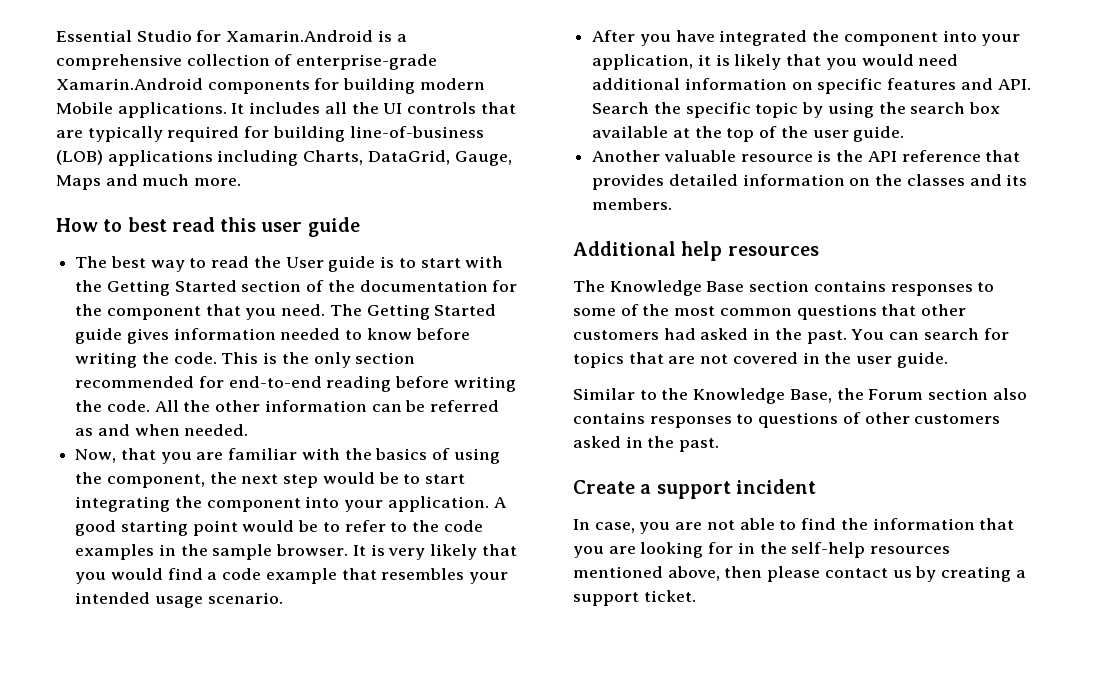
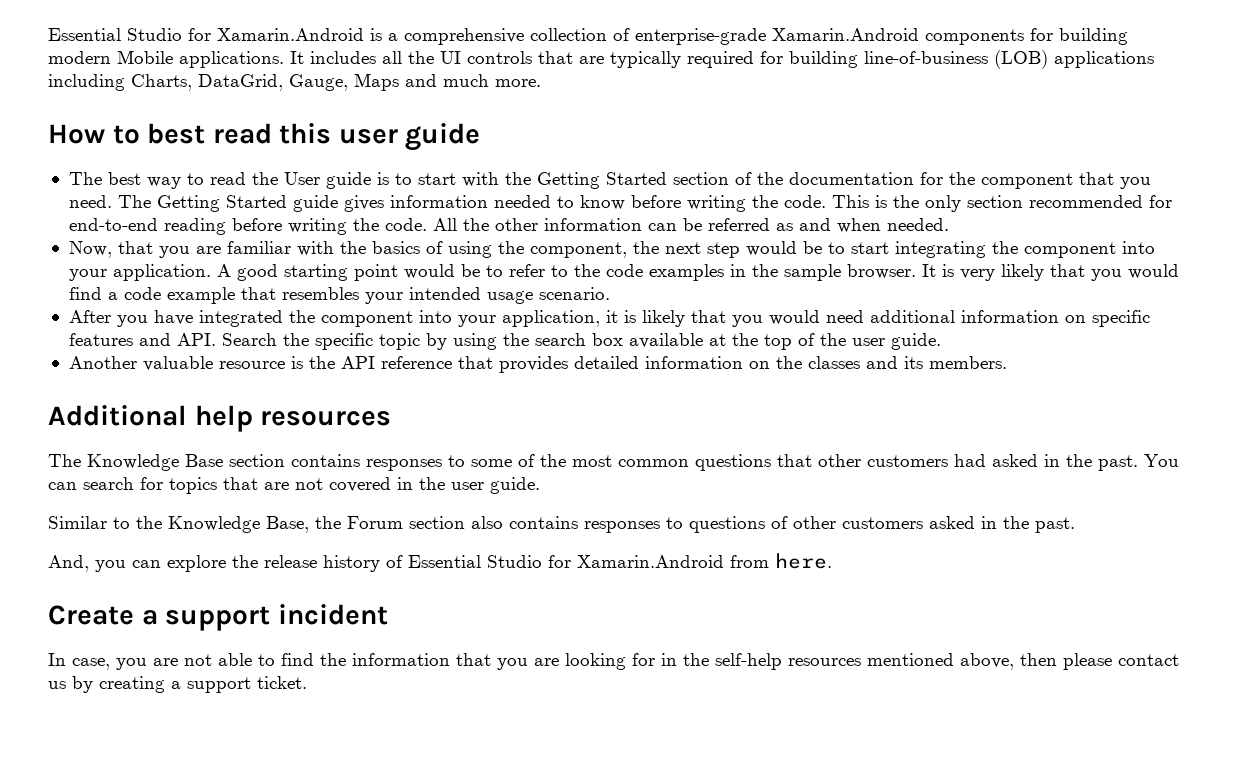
(720, 445) none -> [48,553,832,572] // And, you can explore the release history of Essential Studio for Xamarin.Android from here.

